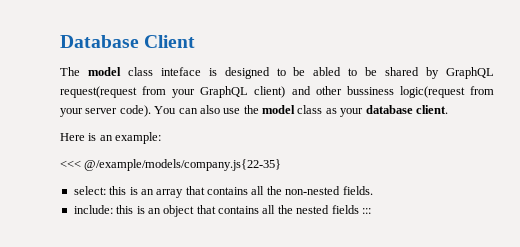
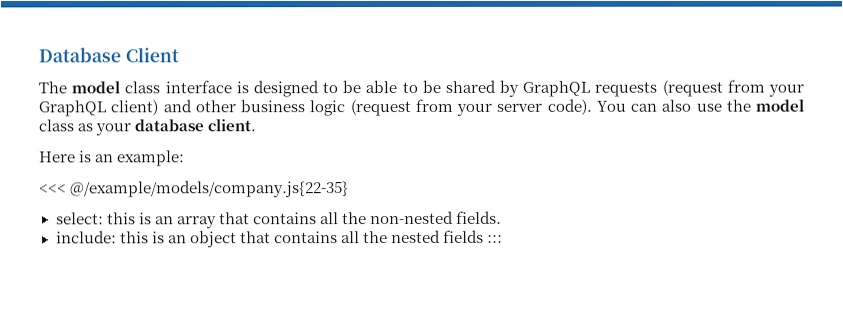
[160,67,201,76] inteface -> [164,80,232,94] interface
[313,67,342,76] abled -> [365,80,398,94] able
[60,86,137,98] request(request -> [594,79,723,97] requests (request
[346,86,465,98] bussiness logic(request -> [240,99,411,117] business logic (request

